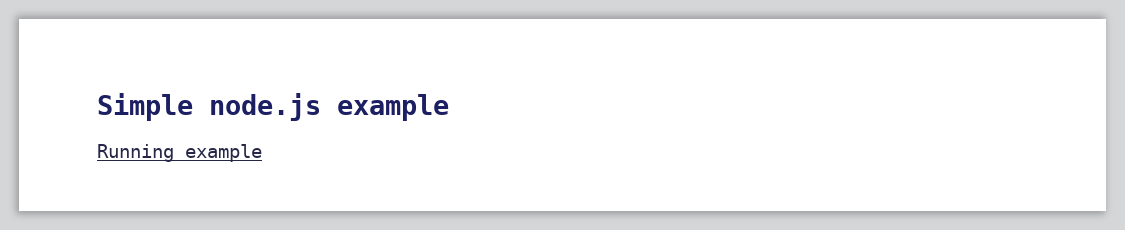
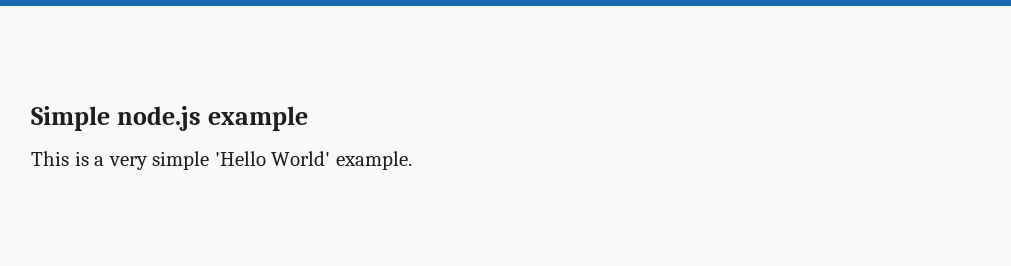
[97,144,262,162] Running example -> [31,151,412,170] This is a very simple 'Hello World' example.

